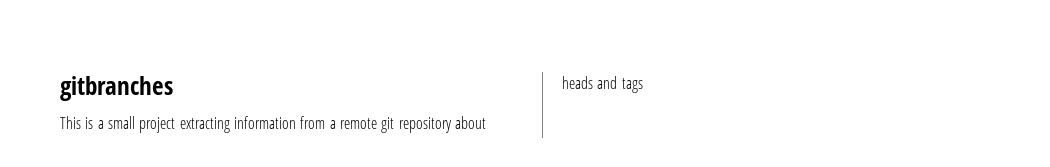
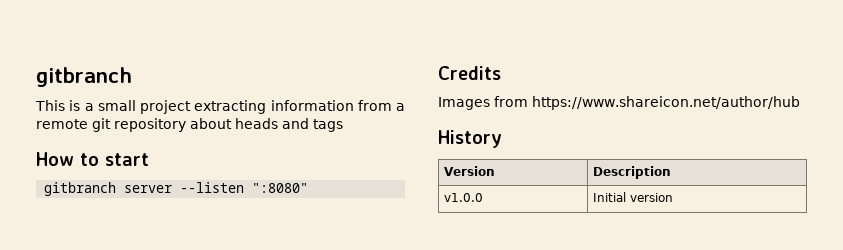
[60,76,173,101] gitbranches -> [36,67,132,87] gitbranch
(643, 85) none -> [36,152,149,166] [44,182,309,196] [438,66,501,80] [438,96,800,110] [438,130,502,148] [444,166,496,176] [593,166,672,179] [444,193,484,202] [593,192,674,202] // How to start // gitbranch server --listen ":8080" // Credits // Images from https://www.shareicon.net/author/hub // History // Version | Description // v1.0.0 | Initial version

